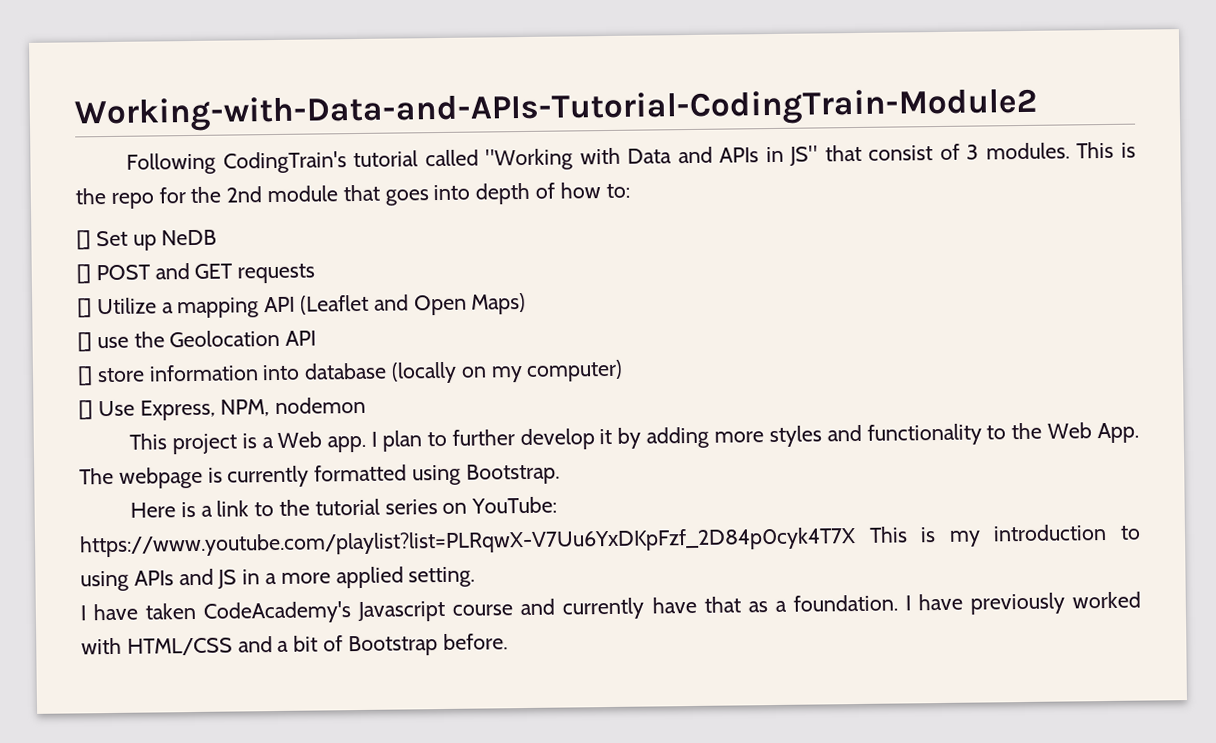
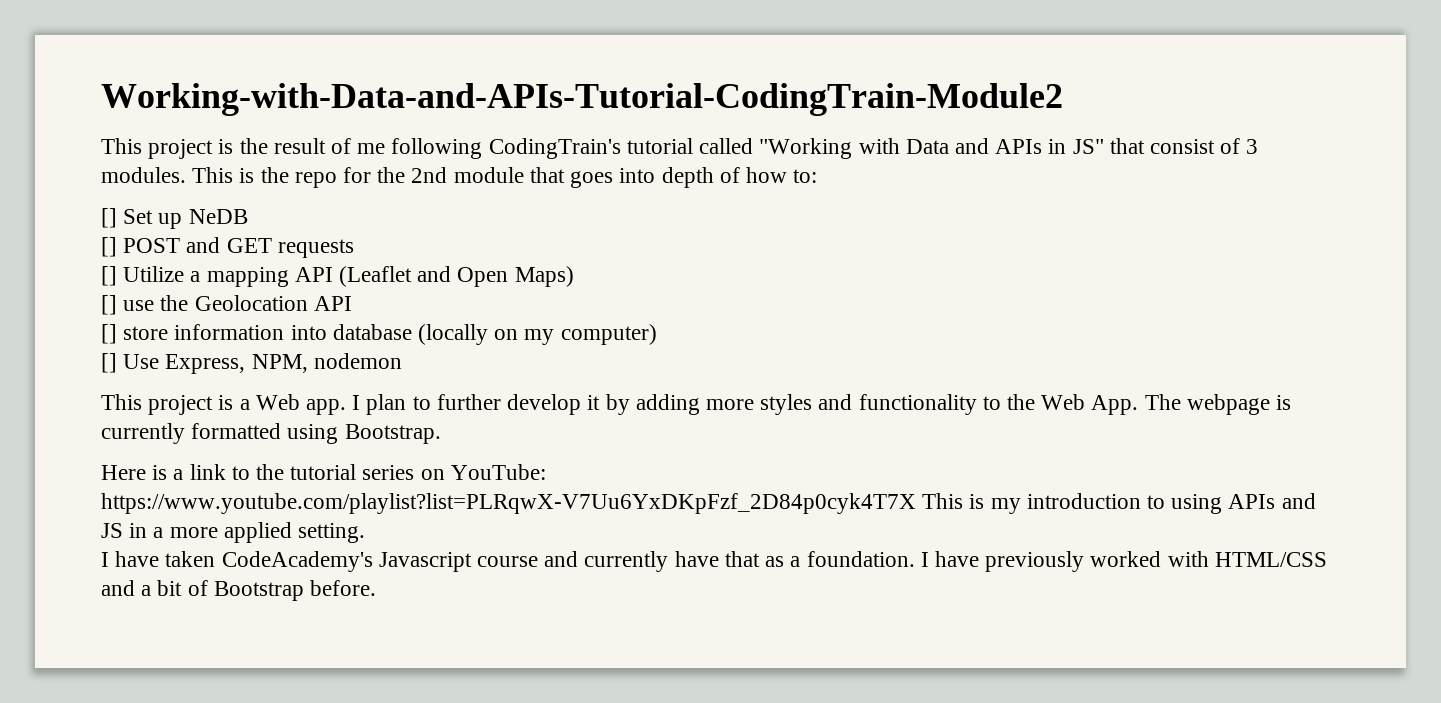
[126,152,217,175] Following -> [101,138,483,159] This project is the result of me following

